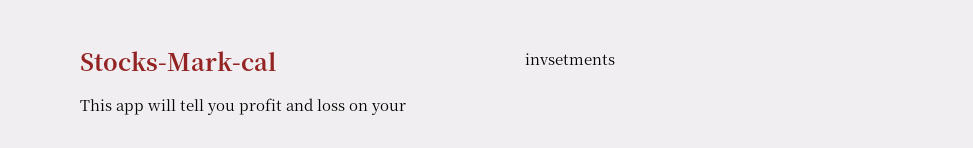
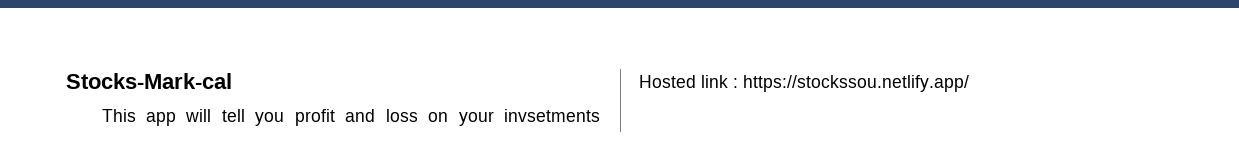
(615, 59) none -> [639,75,969,92] Hosted link : https://stockssou.netlify.app/

